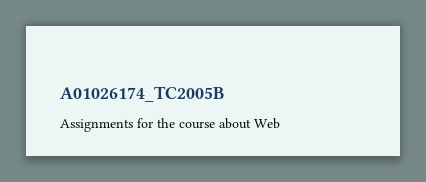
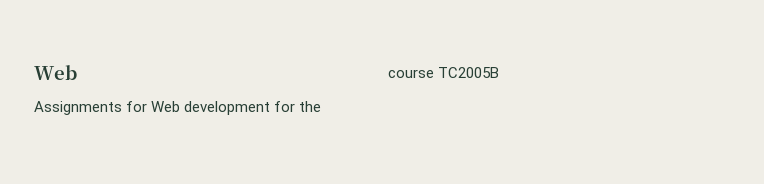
[60,86,224,102] A01026174_TC2005B -> [34,65,77,80] Web
[157,118,280,129] the course about Web -> [151,101,322,115] [388,67,500,78] Web development for the course TC2005B

